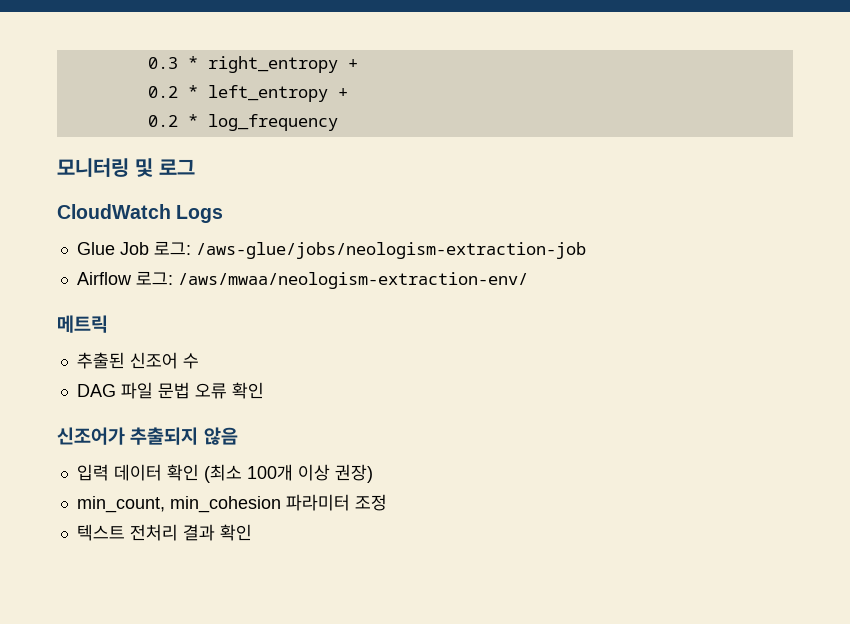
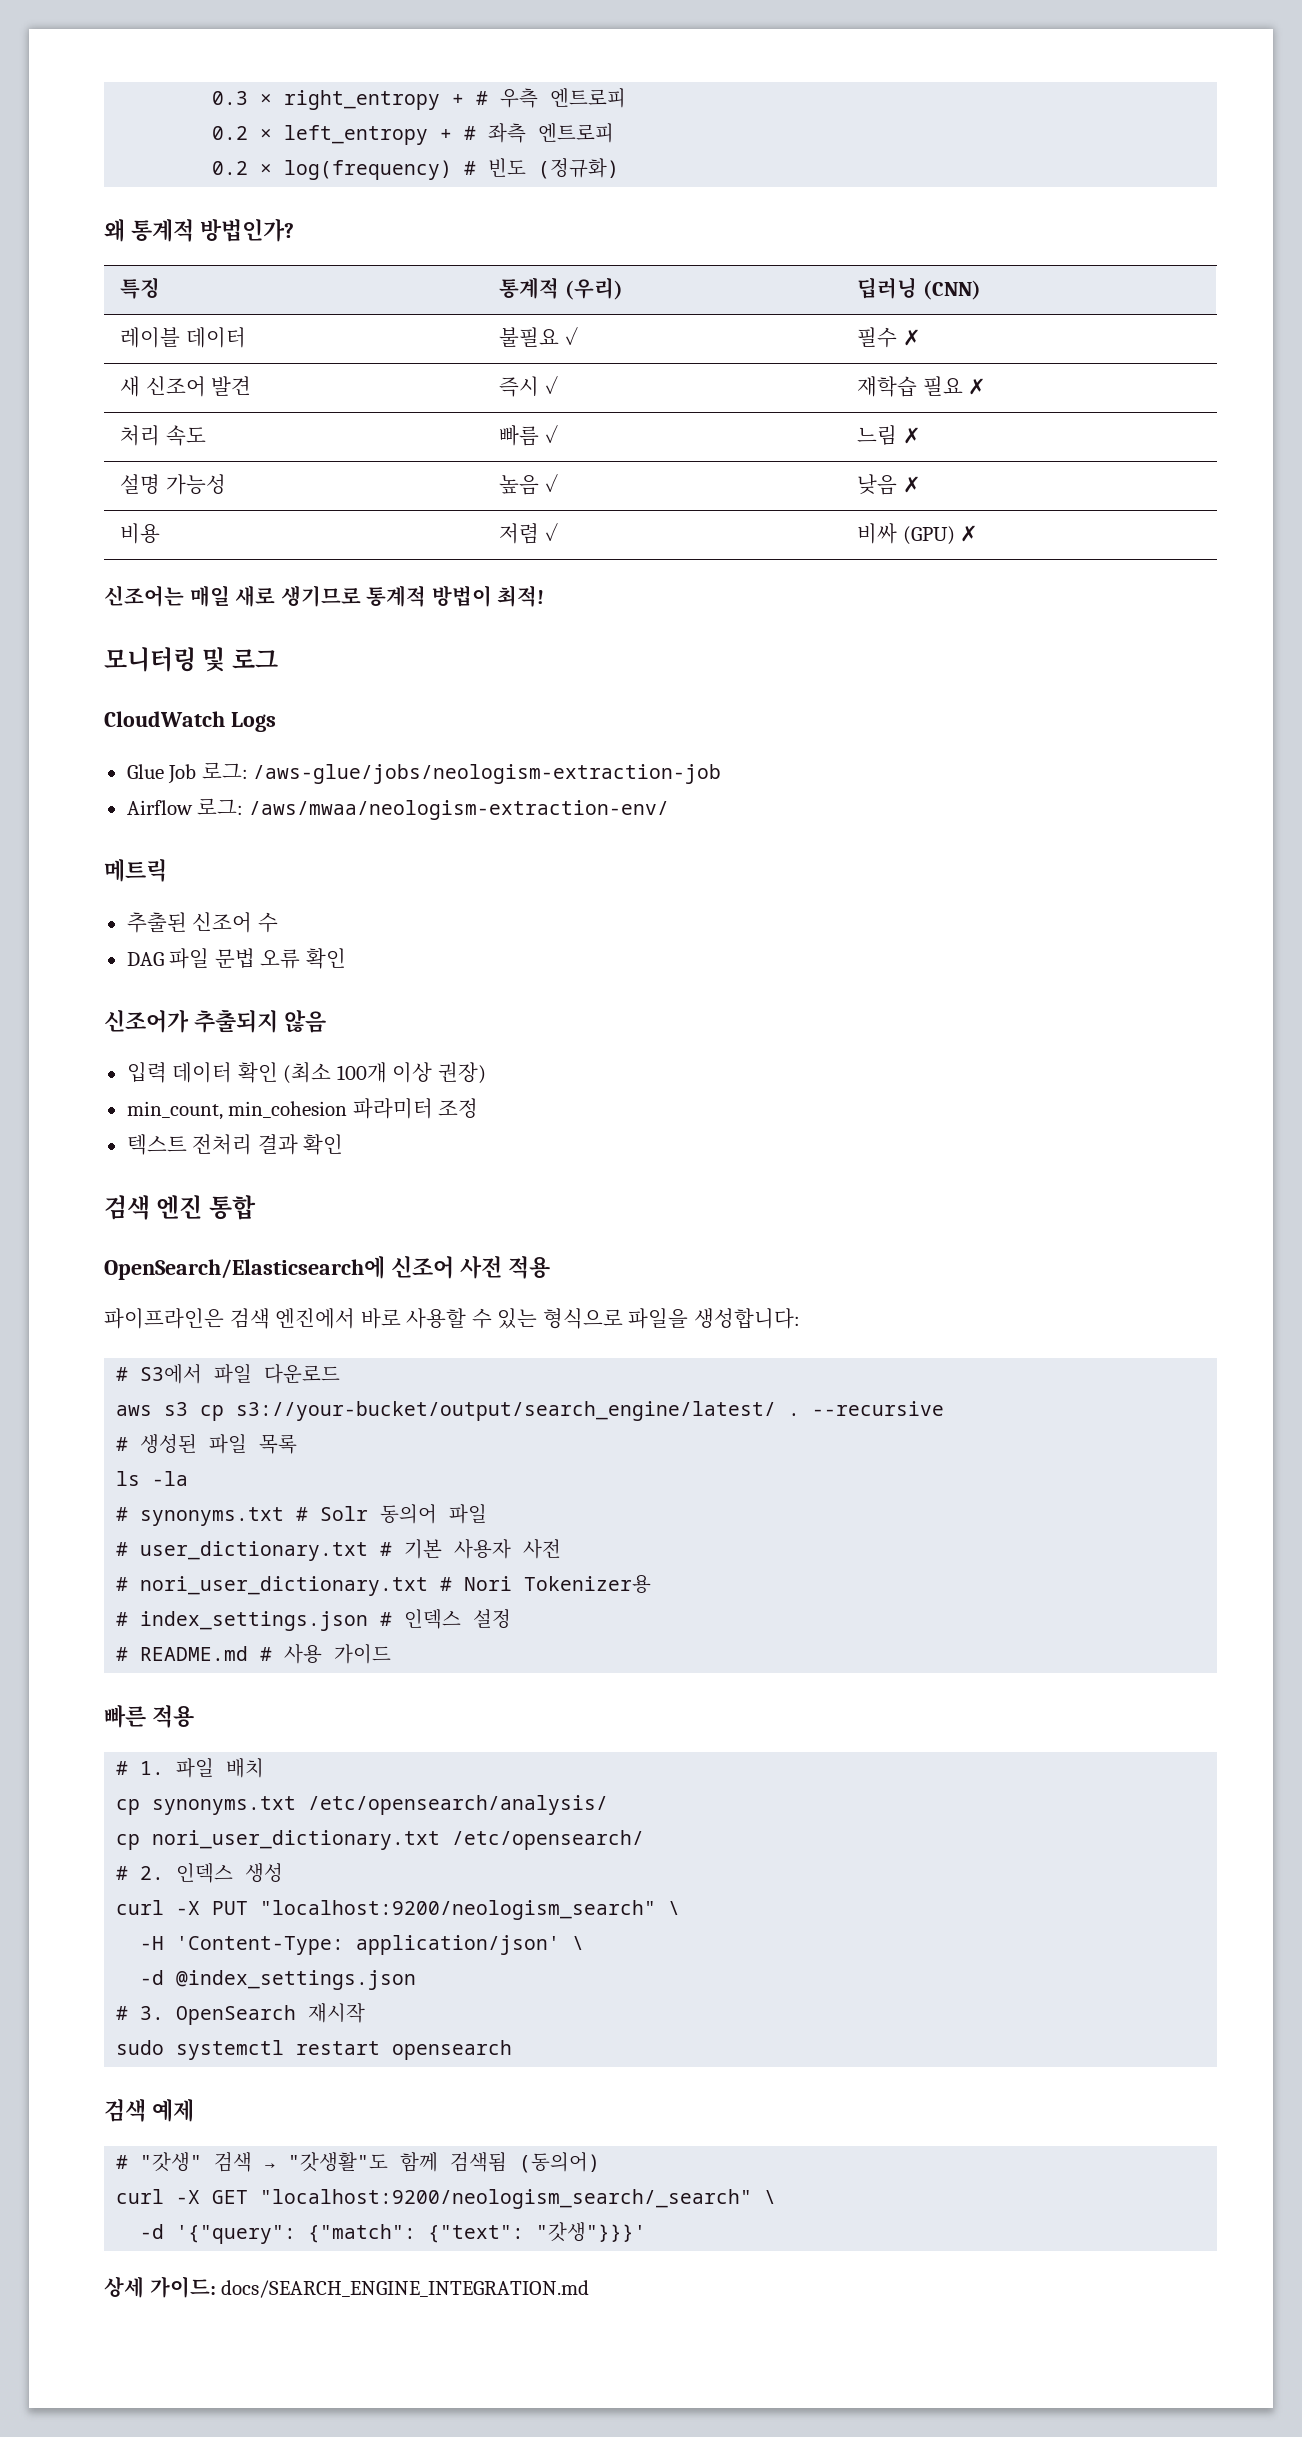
[187,56,198,69] * -> [260,93,273,105] ×
[147,85,198,98] // 0.2 * -> [476,88,627,108] [212,126,273,140] # 우측 엔트로피 // 0.2 ×
[147,114,338,131] // 0.2 * log_frequency -> [464,123,615,143] [212,158,620,180] [104,218,294,242] [119,277,160,299] [498,277,623,300] [856,277,981,300] [119,327,246,348] [498,327,578,347] [856,327,921,348] [119,376,252,397] [498,376,558,397] [856,376,987,397] [119,425,206,446] [498,425,558,446] [856,425,921,445] [119,474,226,495] [498,474,558,495] [856,474,921,495] [119,523,160,544] [498,523,558,544] [856,523,979,545] [104,585,545,607] # 좌측 엔트로피 // 0.2 × log(frequency) # 빈도 (정규화) // 왜 통계적 방법인가? // 특징 | 통계적 (우리) | 딥러닝 (CNN) // 레이블 데이터 | 불필요 ✓ | 필수 ✗ // 새 신조어 발견 | 즉시 ✓ | 재학습 필요 ✗ // 처리 속도 | 빠름 ✓ | 느림 ✗ // 설명 가능성 | 높음 ✓ | 낮음 ✗ // 비용 | 저렴 ✓ | 비싸 (GPU) ✗ // 신조어는 매일 새로 생기므로 통계적 방법이 최적!
(252, 532) none -> [104,1195,256,1220] [104,1255,550,1280] [104,1308,800,1329] [116,1364,341,1384] [116,1401,945,1421] [116,1434,298,1454] [116,1471,189,1486] [116,1504,488,1526] [116,1539,562,1561] [116,1575,652,1596] [116,1609,512,1631] [116,1644,392,1664] [104,1705,194,1728] [116,1758,265,1778] [116,1795,609,1815] [116,1830,645,1850] [116,1863,284,1883] [116,1900,681,1920] [140,1935,585,1955] [140,1970,417,1990] [116,2003,366,2025] [116,2040,513,2060] [104,2099,194,2122] [116,2152,601,2173] [116,2189,777,2209] [140,2222,647,2244] [104,2276,590,2298] // 검색 엔진 통합 // OpenSearch/Elasticsearch에 신조어 사전 적용 // 파이프라인은 검색 엔진에서 바로 사용할 수 있는 형식으로 파일을 생성합니다: // # S3에서 파일 다운로드 // aws s3 cp s3://your-bucket/output/search_engine/latest/ . --recursive // # 생성된 파일 목록 // ls -la // # synonyms.txt # Solr 동의어 파일 // # user_dictionary.txt # 기본 사용자 사전 // # nori_user_dictionary.txt # Nori Tokenizer용 // # index_settings.json # 인덱스 설정 // # README.md # 사용 가이드 // 빠른 적용 // # 1. 파일 배치 // cp synonyms.txt /etc/opensearch/analysis/ // cp nori_user_dictionary.txt /etc/opensearch/ // # 2. 인덱스 생성 // curl -X PUT "localhost:9200/neologism_search" \ // -H 'Content-Type: application/json' \ // -d @index_settings.json // # 3. OpenSearch 재시작 // sudo systemctl restart opensearch // 검색 예제 // # "갓생" 검색 → "갓생활"도 함께 검색됨 (동의어) // curl -X GET "localhost:9200/neologism_search/_search" \ // -d '{"query": {"match": {"text": "갓생"}}}' // 상세 가이드: docs/SEARCH_ENGINE_INTEGRATION.md

